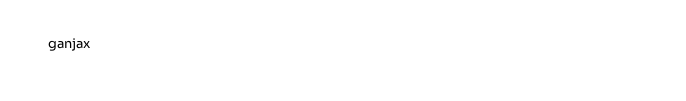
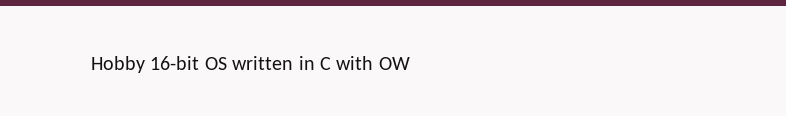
[48,38,91,51] ganjax -> [91,56,410,73] Hobby 16-bit OS written in C with OW

